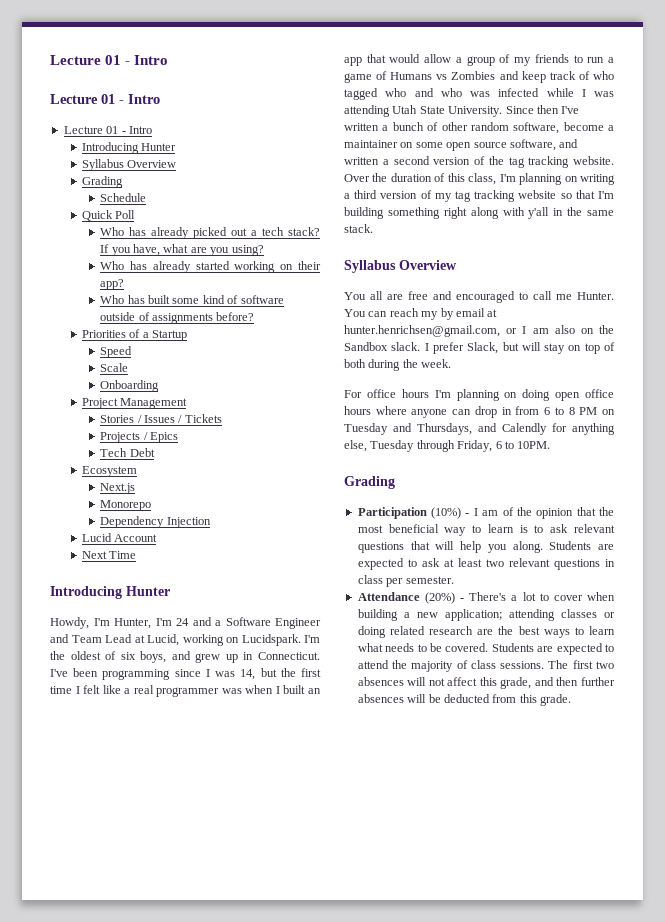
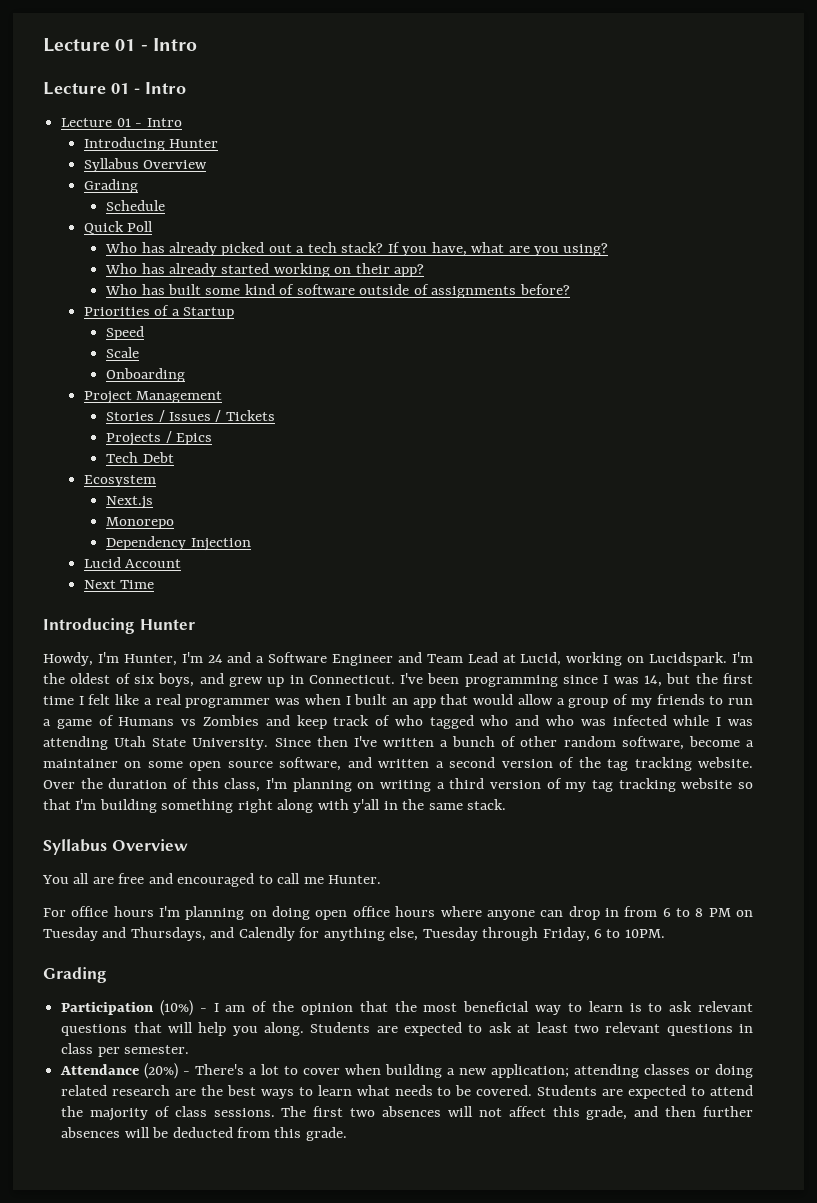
[344,308,498,320] [344,325,614,337] [344,342,615,354] [344,359,452,371] You can reach my by email at hunter.henrichsen@gmail.com, or I am also on the Sandbox slack. I prefer Slack, but will stay on top of both during the week. -> (382, 879) none

